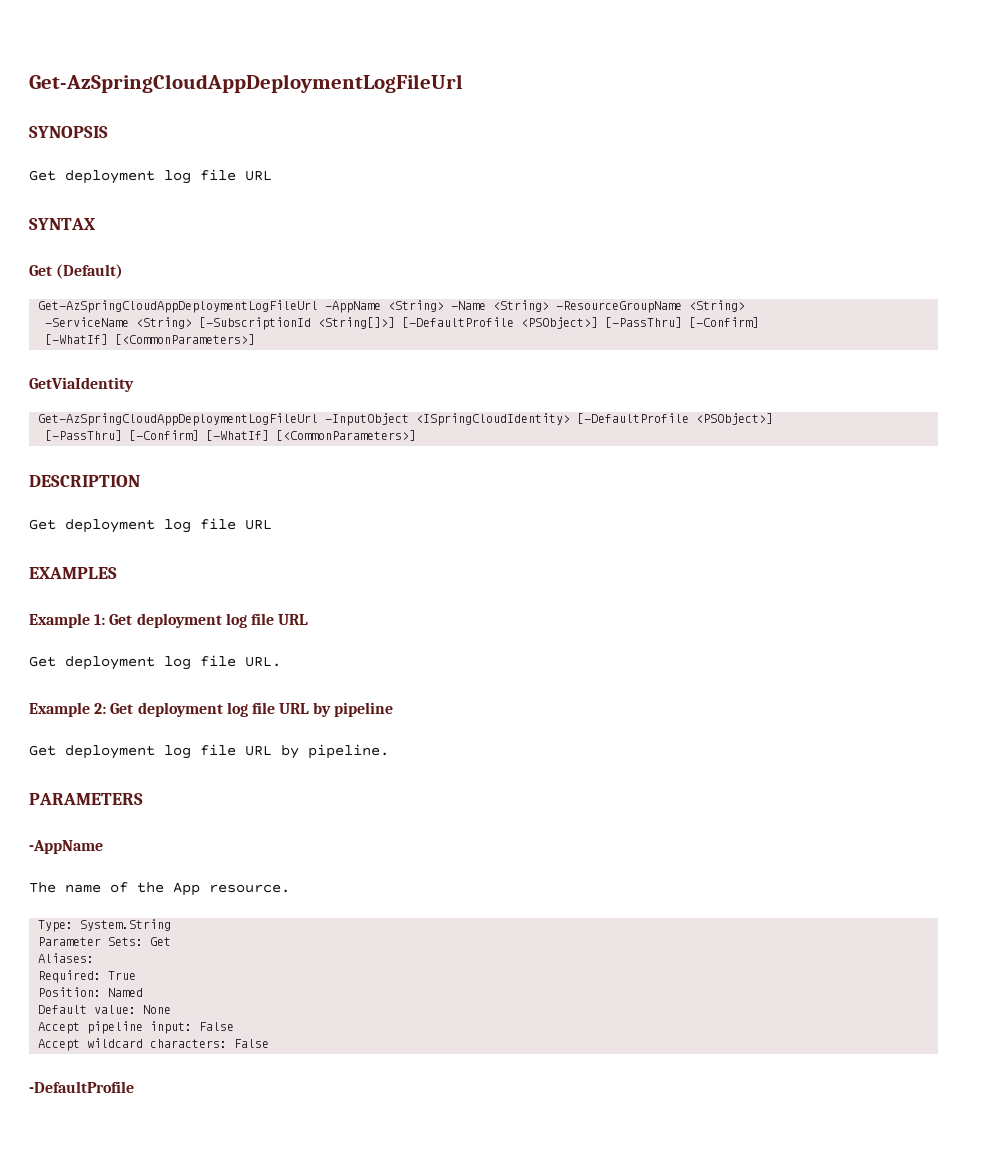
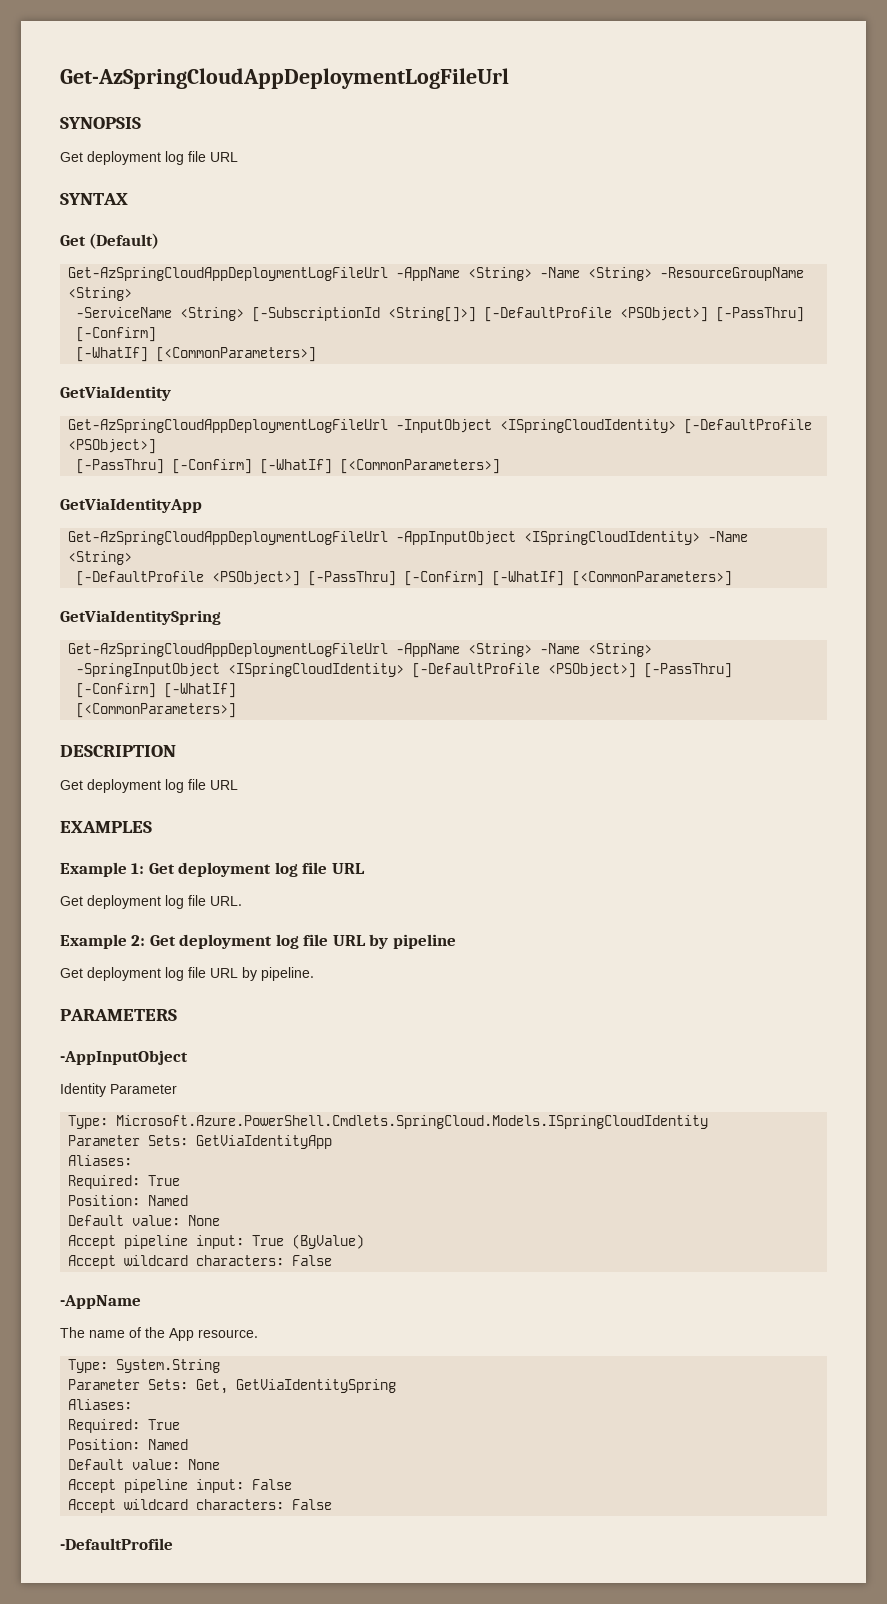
(417, 435) none -> [60,498,202,513] [68,531,749,545] [68,551,133,565] [76,571,733,586] [60,610,221,625] [68,643,653,657] [76,663,733,678] [76,683,237,698] [76,703,237,718] // GetViaIdentityApp // Get-AzSpringCloudAppDeploymentLogFileUrl -AppInputObject <ISpringCloudIdentity> -Name <String> // [-DefaultProfile <PSObject>] [-PassThru] [-Confirm] [-WhatIf] [<CommonParameters>] // GetViaIdentitySpring // Get-AzSpringCloudAppDeploymentLogFileUrl -AppName <String> -Name <String> // -SpringInputObject <ISpringCloudIdentity> [-DefaultProfile <PSObject>] [-PassThru] [-Confirm] [-WhatIf] // [<CommonParameters>]
(143, 799) none -> [60,1050,188,1065] [60,1083,177,1097] [68,1115,709,1129] [68,1135,333,1149] [68,1155,133,1166] [68,1175,181,1189] [68,1195,189,1206] [68,1215,221,1226] [68,1234,365,1249] [68,1255,333,1269] // -AppInputObject // Identity Parameter // Type: Microsoft.Azure.PowerShell.Cmdlets.SpringCloud.Models.ISpringCloudIdentity // Parameter Sets: GetViaIdentityApp // Aliases: // Required: True // Position: Named // Default value: None // Accept pipeline input: True (ByValue) // Accept wildcard characters: False
[150,937,172,946] Get -> [196,1379,397,1394] Get, GetViaIdentitySpring

